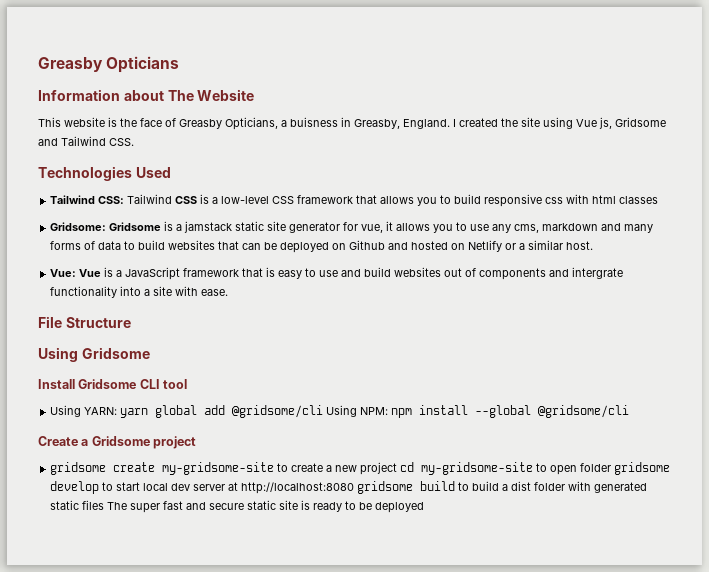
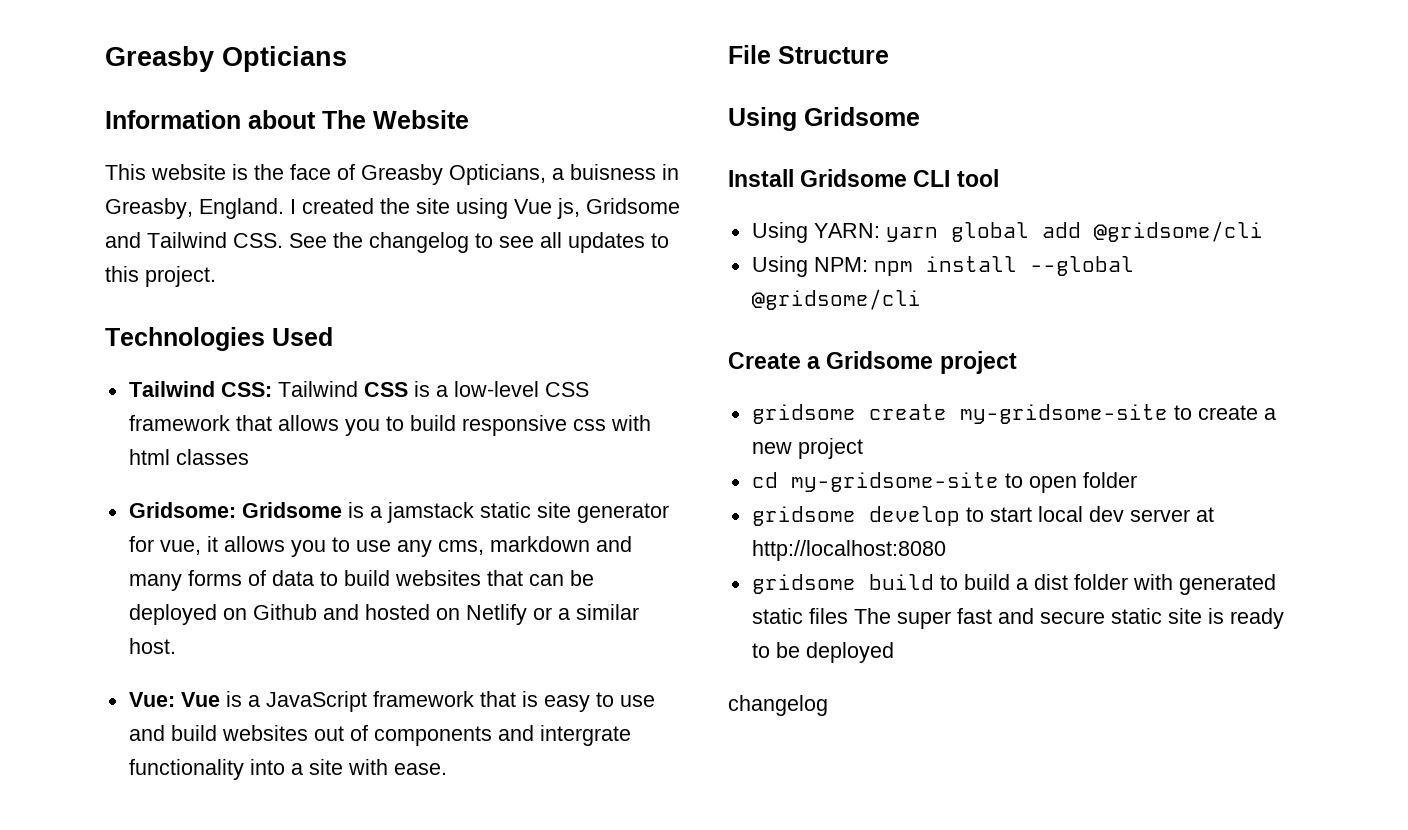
(134, 142) none -> [289,232,669,253] [105,266,216,287] See the changelog to see all updates to this project.
(324, 411) none -> (1263, 231) //
(398, 468) none -> (863, 448) //
(612, 467) none -> (1137, 480) //
(355, 488) none -> (946, 550) //
(425, 507) none -> [728,695,828,716] // changelog

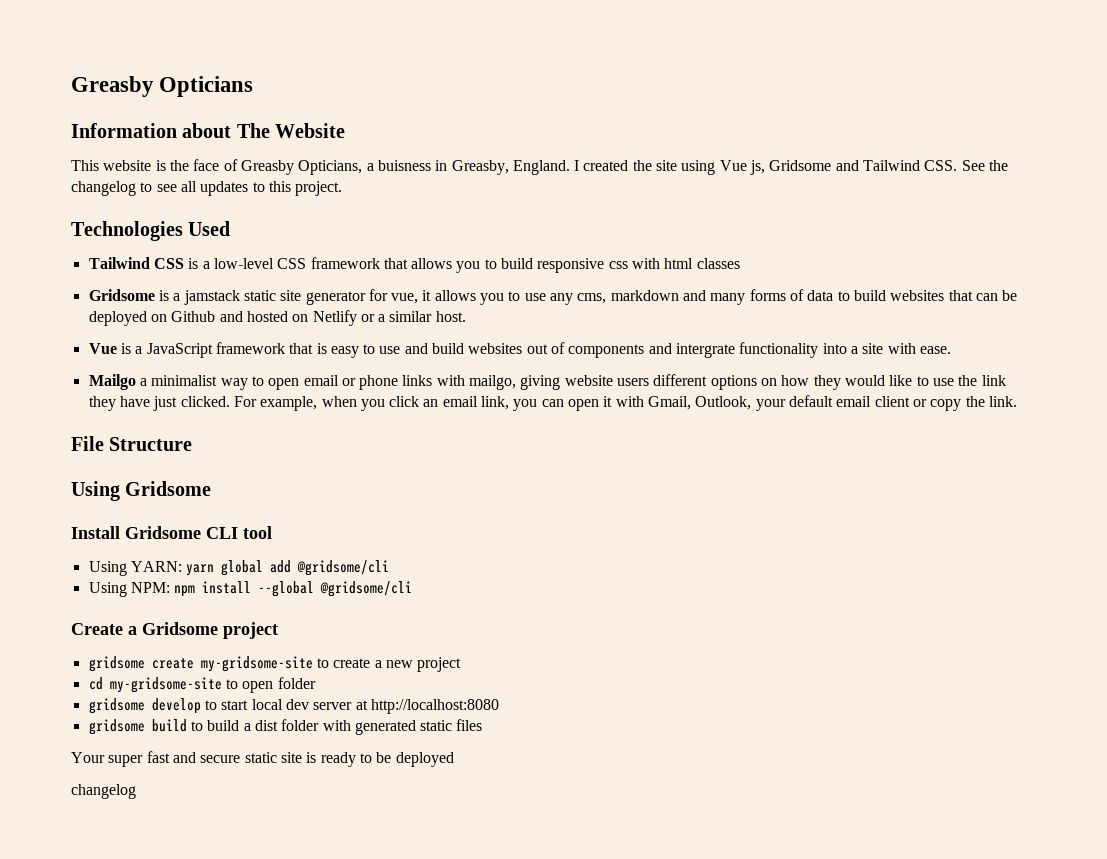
[220,381,358,397] CSS: Tailwind -> (150, 263) none
[128,502,236,518] Gridsome: -> (740, 263) none
[128,692,175,707] Vue: -> (466, 316) none
(447, 769) none -> [88,374,1006,390] [88,395,1017,411] // Mailgo a minimalist way to open email or phone links with mailgo, giving website users different options on how they would like to use the link they have just clicked. For example, when you click an email link, you can open it with Gmail, Outlook, your default email client or copy the link.
[853,608,891,624] The -> [71,752,105,763] // Your

